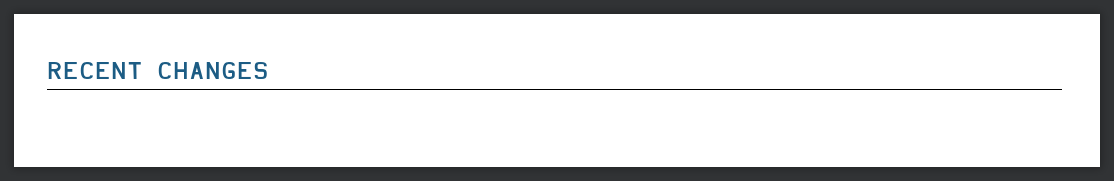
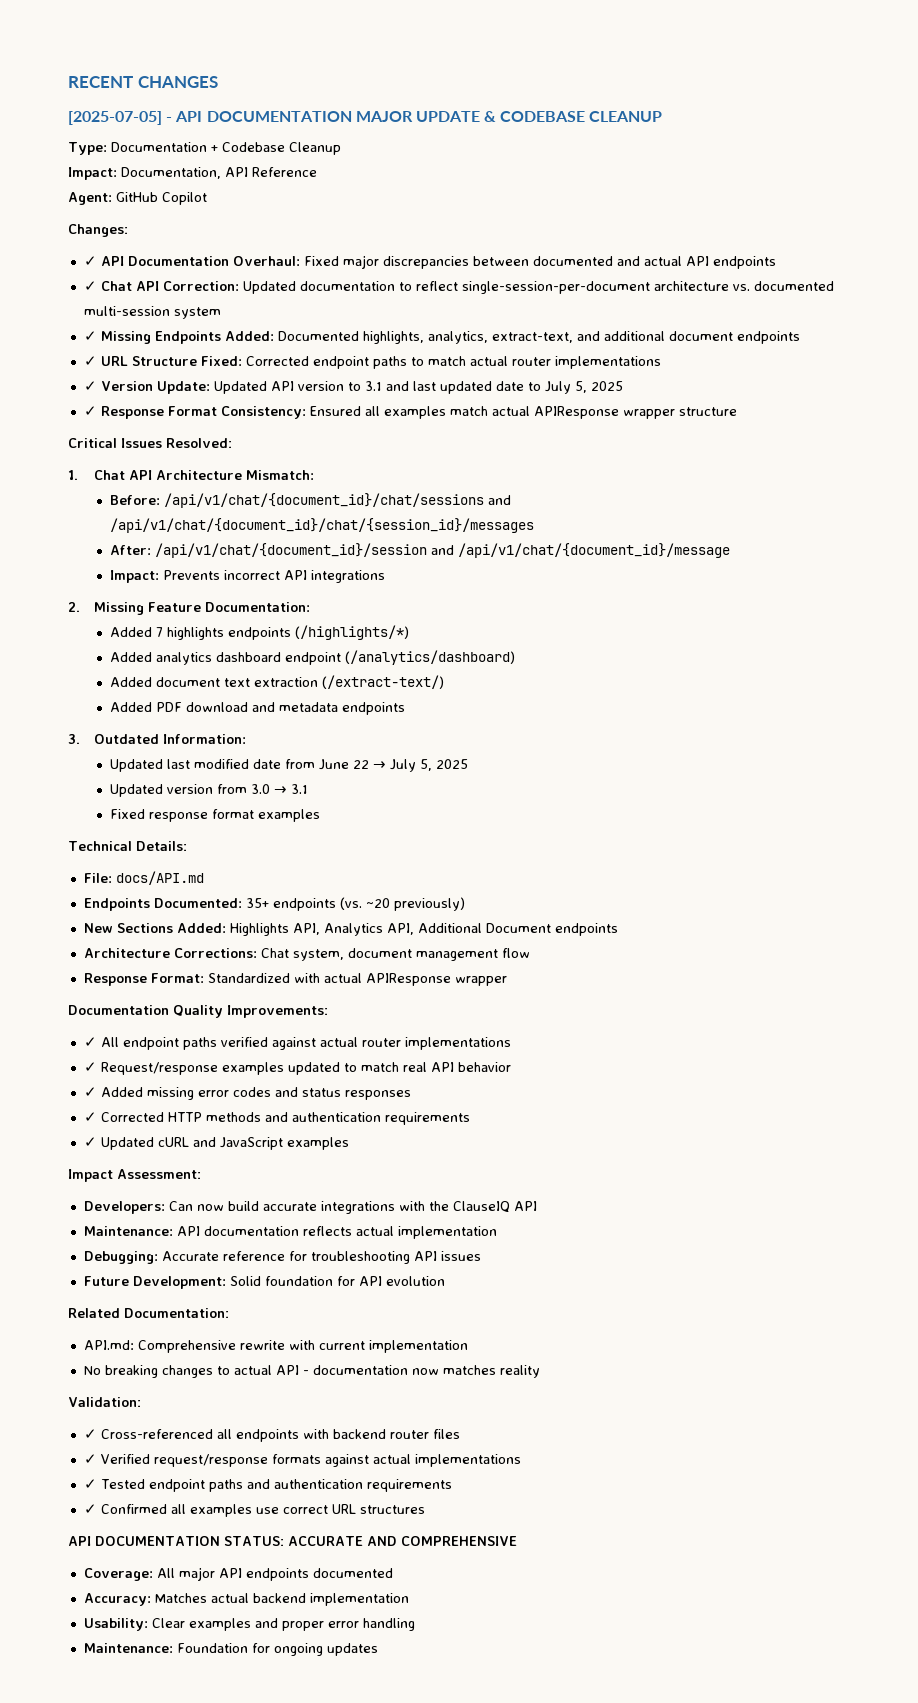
(269, 70) none -> [68,111,663,125] [68,142,341,155] [68,167,317,180] [68,192,207,205] [68,224,128,237] [83,255,776,269] [83,281,834,294] [83,306,221,319] [83,331,800,344] [83,356,661,369] [83,381,623,394] [83,406,737,419] [68,438,232,448] [68,470,314,480] [109,493,511,508] [109,518,534,533] [109,543,730,558] [109,570,385,583] [68,602,310,615] [109,625,409,640] [109,650,515,665] [109,675,444,689] [109,702,405,715] [68,734,246,744] [109,759,468,772] [109,784,308,797] [109,809,320,822] [68,841,187,851] [83,871,204,885] [83,897,465,911] [83,923,618,936] [83,948,530,961] [83,973,507,986] [68,1005,328,1018] [83,1037,511,1050] [83,1062,511,1075] [83,1087,411,1100] [83,1112,470,1125] [83,1137,349,1150] [68,1169,201,1182] [83,1201,537,1214] [83,1226,497,1239] [83,1251,481,1264] [83,1276,445,1289] [68,1308,229,1318] [83,1340,468,1353] [83,1365,540,1378] [68,1397,141,1407] [83,1429,460,1442] [83,1454,521,1467] [83,1479,452,1492] [83,1504,425,1517] [68,1536,517,1546] [83,1567,393,1581] [83,1593,409,1606] [83,1618,415,1631] [83,1643,378,1656] // [2025-07-05] - API DOCUMENTATION MAJOR UPDATE & CODEBASE CLEANUP // Type: Documentation + Codebase Cleanup // Impact: Documentation, API Reference // Agent: GitHub Copilot // Changes: // ✓ API Documentation Overhaul: Fixed major discrepancies between documented and actual API endpoints // ✓ Chat API Correction: Updated documentation to reflect single-session-per-document architecture vs. documented multi-session system // ✓ Missing Endpoints Added: Documented highlights, analytics, extract-text, and additional document endpoints // ✓ URL Structure Fixed: Corrected endpoint paths to match actual router implementations // ✓ Version Update: Updated API version to 3.1 and last updated date to July 5, 2025 // ✓ Response Format Consistency: Ensured all examples match actual APIResponse wrapper structure // Critical Issues Resolved: // 1. Chat API Architecture Mismatch: // Before: /api/v1/chat/{document_id}/chat/sessions and /api/v1/chat/{document_id}/chat/{session_id}/messages // After: /api/v1/chat/{document_id}/session and /api/v1/chat/{document_id}/message // Impact: Prevents incorrect API integrations // 2. Missing Feature Documentation: // Added 7 highlights endpoints (/highlights/*) // Added analytics dashboard endpoint (/analytics/dashboard) // Added document text extraction (/extract-text/) // Added PDF download and metadata endpoints // 3. Outdated Information: // Updated last modified date from June 22 → July 5, 2025 // Updated version from 3.0 → 3.1 // Fixed response format examples // Technical Details: // File: docs/API.md // Endpoints Documented: 35+ endpoints (vs. ~20 previously) // New Sections Added: Highlights API, Analytics API, Additional Document endpoints // Architecture Corrections: Chat system, document management flow // Response Format: Standardized with actual APIResponse wrapper // Documentation Quality Improvements: // ✓ All endpoint paths verified against actual router implementations // ✓ Request/response examples updated to match real API behavior // ✓ Added missing error codes and status responses // ✓ Corrected HTTP methods and authentication requirements // ✓ Updated cURL and JavaScript examples // Impact Assessment: // Developers: Can now build accurate integrations with the ClauseIQ API // Maintenance: API documentation reflects actual implementation // Debugging: Accurate reference for troubleshooting API issues // Future Development: Solid foundation for API evolution // Related Documentation: // API.md: Comprehensive rewrite with current implementation // No breaking changes to actual API - documentation now matches reality // Validation: // ✓ Cross-referenced all endpoints with backend router files // ✓ Verified request/response formats against actual implementations // ✓ Tested endpoint paths and authentication requirements // ✓ Confirmed all examples use correct URL structures // API DOCUMENTATION STATUS: ACCURATE AND COMPREHENSIVE // Coverage: All major API endpoints documented // Accuracy: Matches actual backend implementation // Usability: Clear examples and proper error handling // Maintenance: Foundation for ongoing updates

